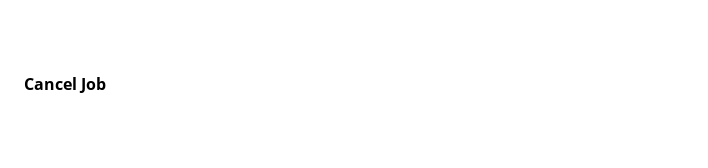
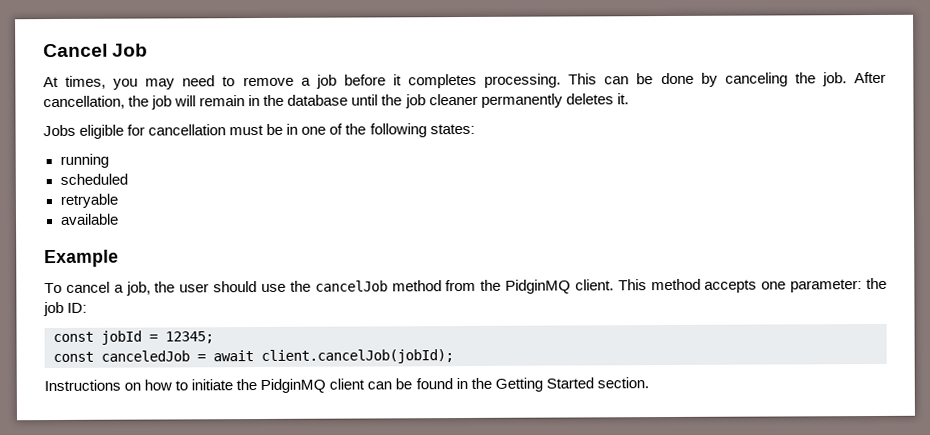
(107, 85) none -> [43,71,886,90] [43,93,629,110] [43,123,475,139] [59,153,109,168] [59,173,128,185] [59,193,118,208] [59,213,119,225] [44,249,119,268] [44,277,888,296] [43,301,88,317] [53,330,214,345] [53,349,454,364] [44,377,649,393] // At times, you may need to remove a job before it completes processing. This can be done by canceling the job. After cancellation, the job will remain in the database until the job cleaner permanently deletes it. // Jobs eligible for cancellation must be in one of the following states: // running // scheduled // retryable // available // Example // To cancel a job, the user should use the cancelJob method from the PidginMQ client. This method accepts one parameter: the job ID: // const jobId = 12345; // const canceledJob = await client.cancelJob(jobId); // Instructions on how to initiate the PidginMQ client can be found in the Getting Started section.

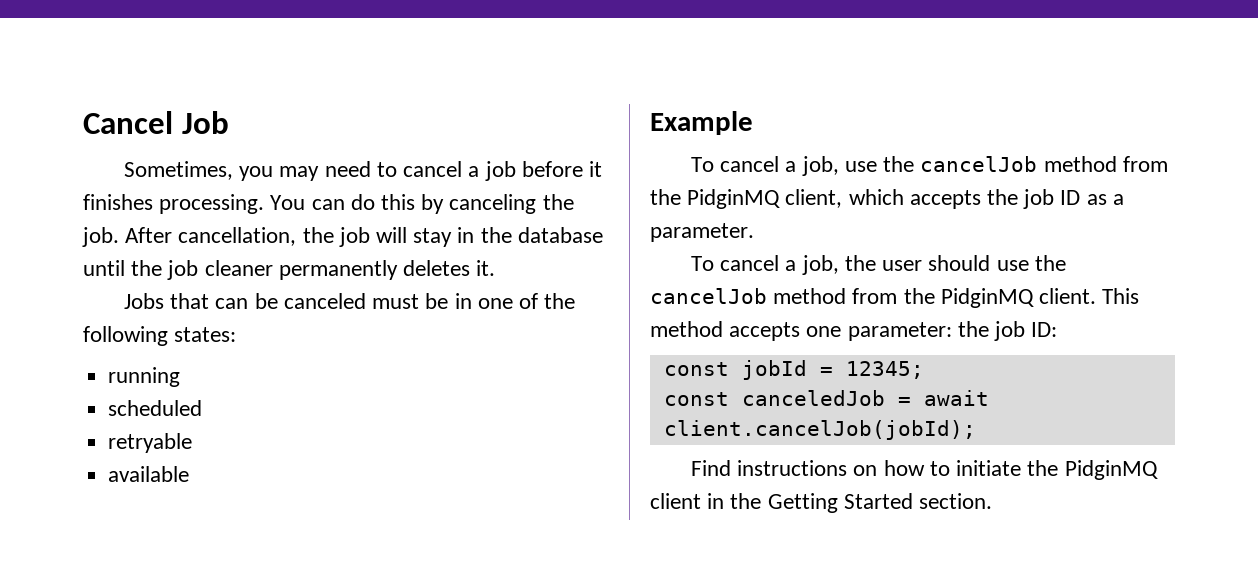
[43,75,107,89] At times, -> [124,161,234,180] Sometimes,
[242,76,294,87] remove -> [403,161,463,177] cancel
[408,72,694,89] completes processing. This can be done -> [83,194,416,214] finishes processing. You can do this
[199,95,246,107] remain -> [413,228,453,247] stay
[79,124,227,139] eligible for cancellation -> [170,293,366,309] that can be canceled
(119, 258) none -> [691,156,1168,176] [650,189,1124,209] [650,223,754,242] // To cancel a job, use the cancelJob method from the PidginMQ client, which accepts the job ID as a parameter.
[44,379,121,392] Instructions -> [691,460,848,476] Find instructions
[367,378,453,390] can be found -> (701, 501) none

